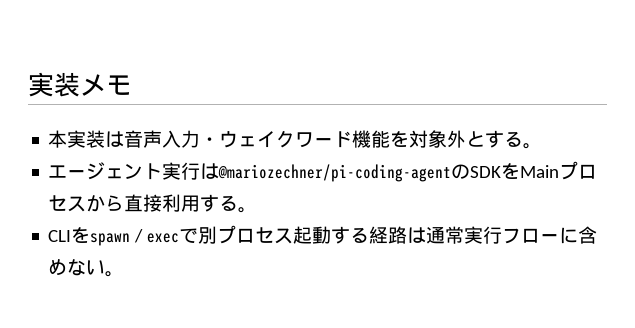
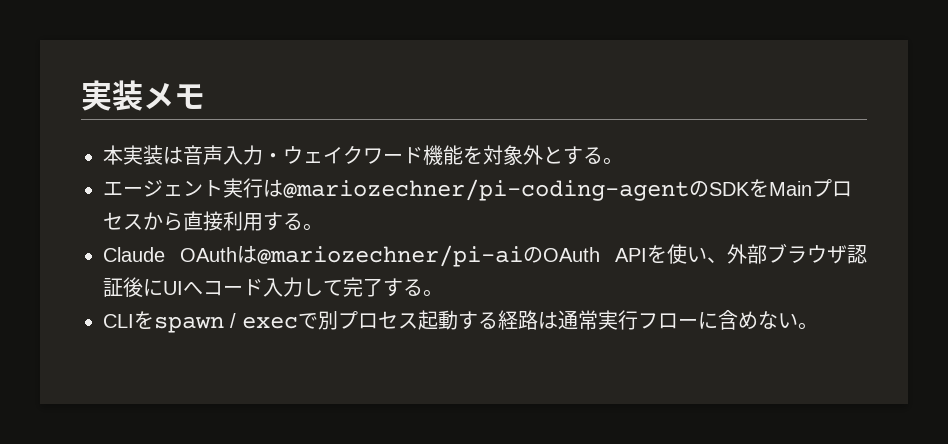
(258, 210) none -> [103,243,867,267] [103,277,443,297] // Claude OAuthは@mariozechner/pi-aiのOAuth APIを使い、外部ブラウザ認証後にUIへコード入力して完了する。

